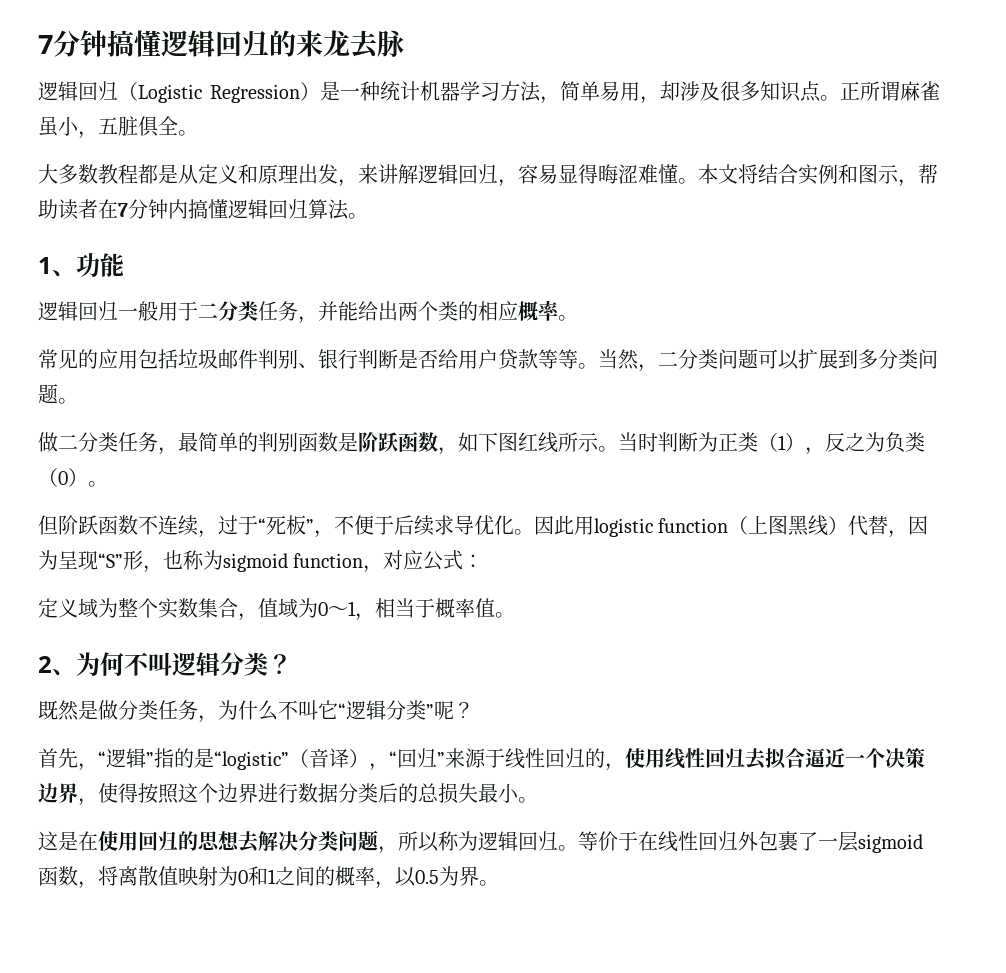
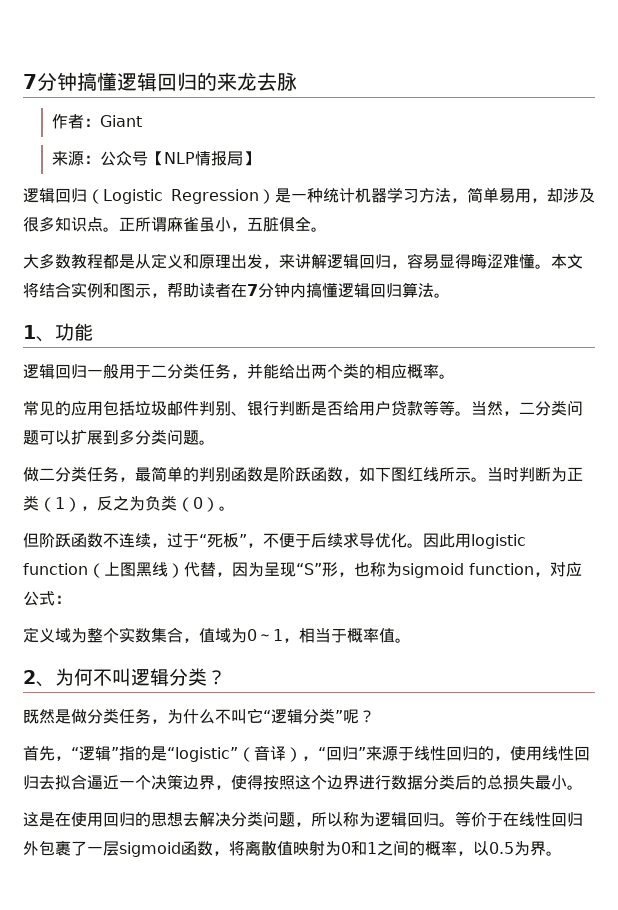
(404, 43) none -> [51,114,142,129] [51,151,259,166] // 作者：Giant // 来源：公众号【NLP情报局】

